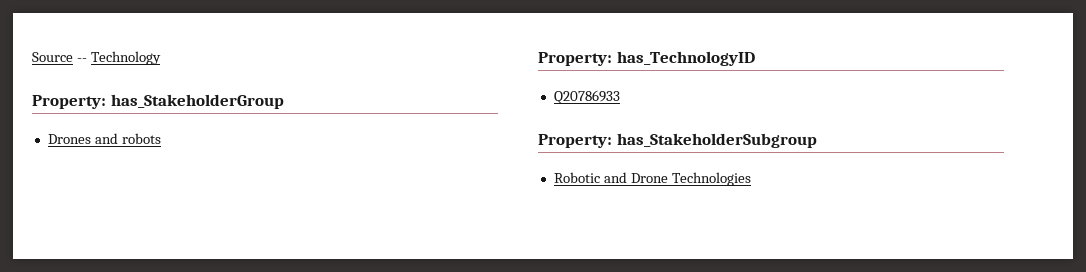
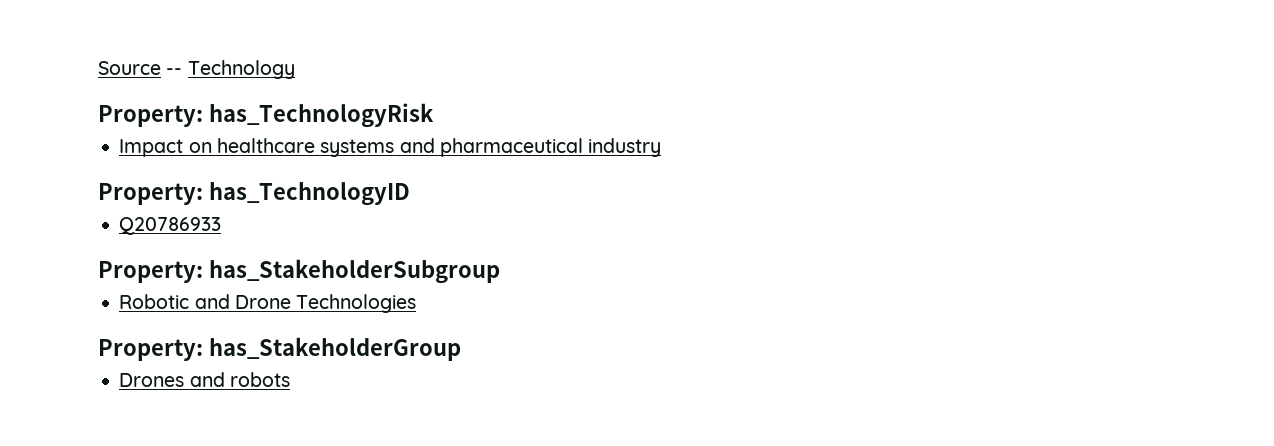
[110,94,284,109] [47,133,161,144] has_StakeholderGroup // Drones and robots -> [208,103,434,128] [119,138,662,157] has_TechnologyRisk // Impact on healthcare systems and pharmaceutical industry
(751, 179) none -> [98,337,461,361] [119,372,290,387] // Property: has_StakeholderGroup // Drones and robots

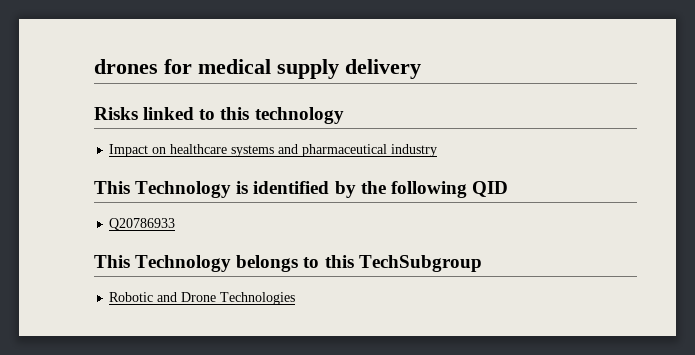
[98,60,295,79] [98,103,434,128] Source -- Technology // Property: has_TechnologyRisk -> [94,59,421,79] [94,107,344,124] drones for medical supply delivery // Risks linked to this technology
[98,182,410,206] [119,217,222,235] [98,259,500,284] Property: has_TechnologyID // Q20786933 // Property: has_StakeholderSubgroup -> [94,181,508,198] [109,218,176,230] [94,255,482,272] This Technology is identified by the following QID // Q20786933 // This Technology belongs to this TechSubgroup
[98,337,461,361] [119,372,290,387] // Property: has_StakeholderGroup // Drones and robots -> (296, 298) none

